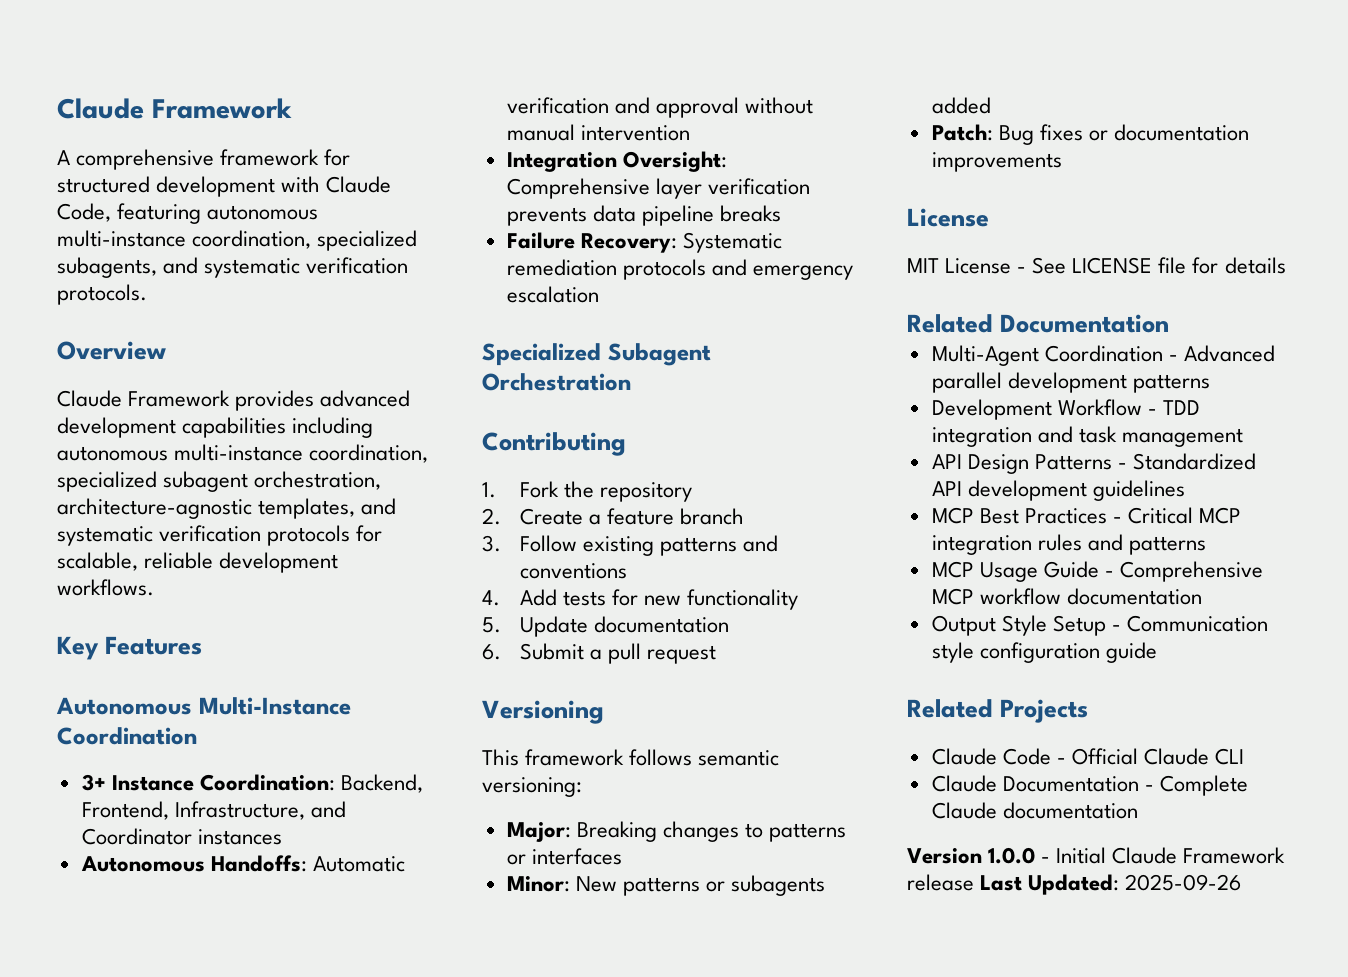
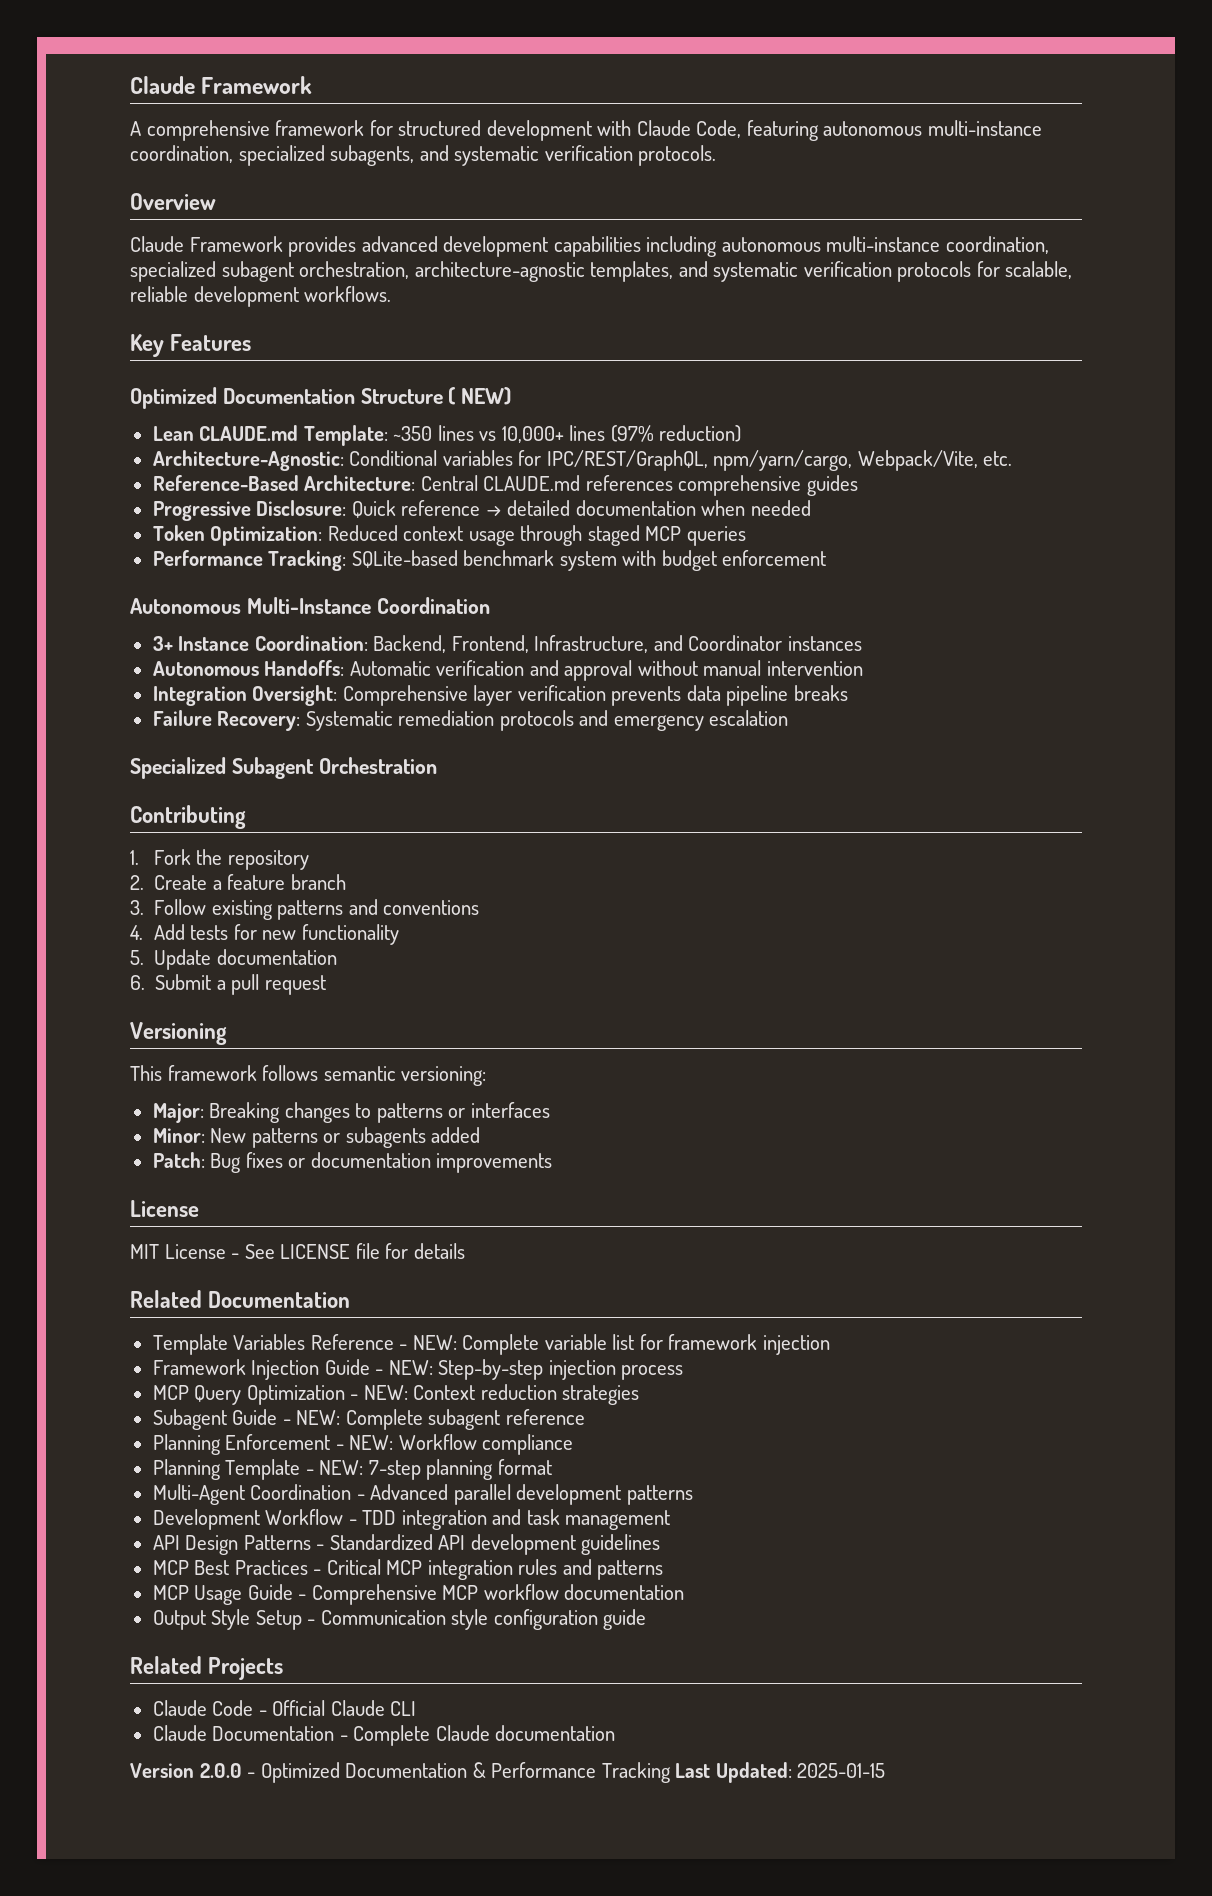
(203, 645) none -> [130,387,512,409] [152,425,742,446] [152,450,1013,471] [152,475,858,496] [152,500,811,521] [152,525,746,546] [152,550,827,571] // Optimized Documentation Structure ( NEW) // Lean CLAUDE.md Template: ~350 lines vs 10,000+ lines (97% reduction) // Architecture-Agnostic: Conditional variables for IPC/REST/GraphQL, npm/yarn/cargo, Webpack/Vite, etc. // Reference-Based Architecture: Central CLAUDE.md references comprehensive guides // Progressive Disclosure: Quick reference → detailed documentation when needed // Token Optimization: Reduced context usage through staged MCP queries // Performance Tracking: SQLite-based benchmark system with budget enforcement
(1170, 323) none -> [152,1334,830,1355] [152,1359,684,1380] [152,1384,640,1405] [152,1409,585,1430] [152,1434,574,1455] [152,1459,552,1480] // Template Variables Reference - NEW: Complete variable list for framework injection // Framework Injection Guide - NEW: Step-by-step injection process // MCP Query Optimization - NEW: Context reduction strategies // Subagent Guide - NEW: Complete subagent reference // Planning Enforcement - NEW: Workflow compliance // Planning Template - NEW: 7-step planning format
[988,847,1286,864] [907,874,974,891] 1.0.0 - Initial Claude Framework release -> [199,1762,671,1783] 2.0.0 - Optimized Documentation & Performance Tracking
[1125,874,1242,891] 2025-09-26 -> [797,1763,886,1778] 2025-01-15

